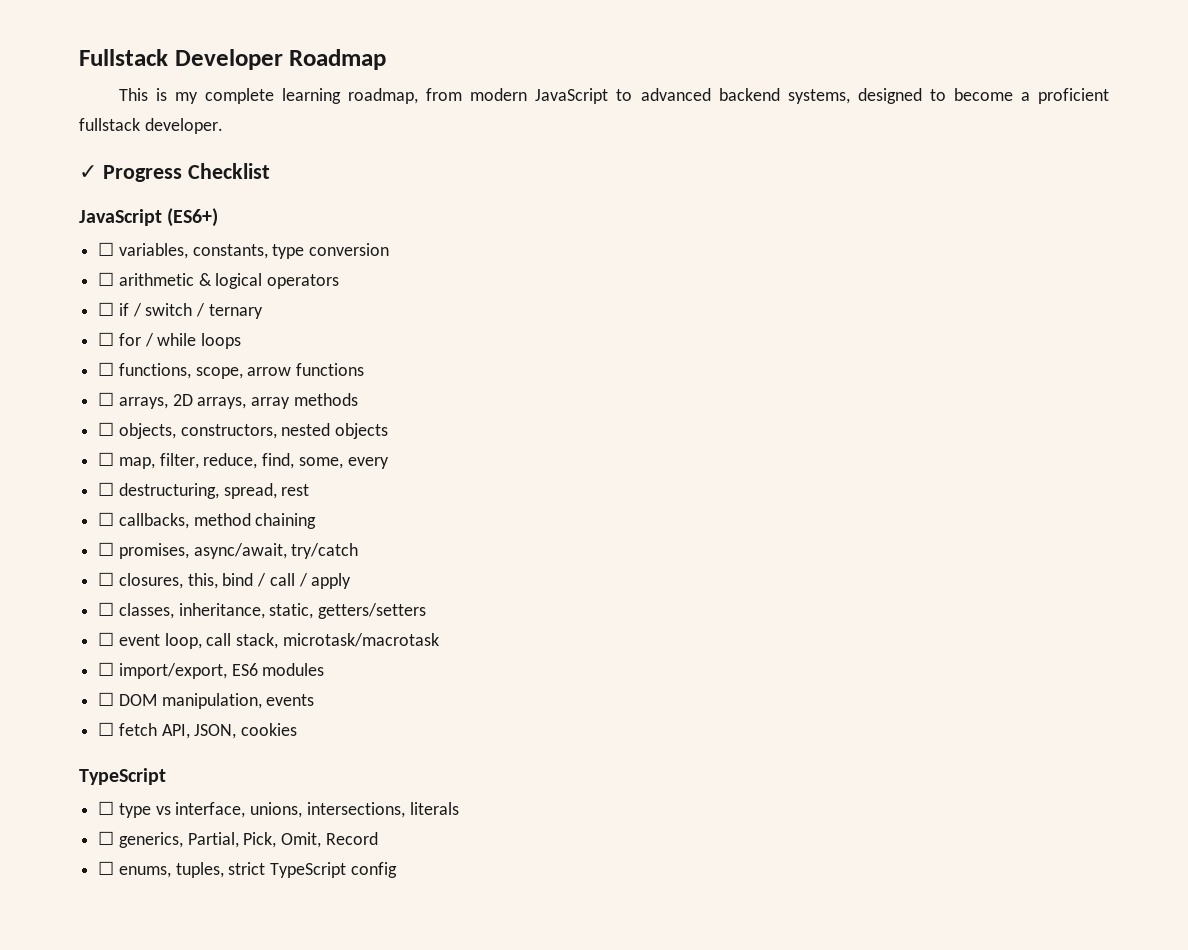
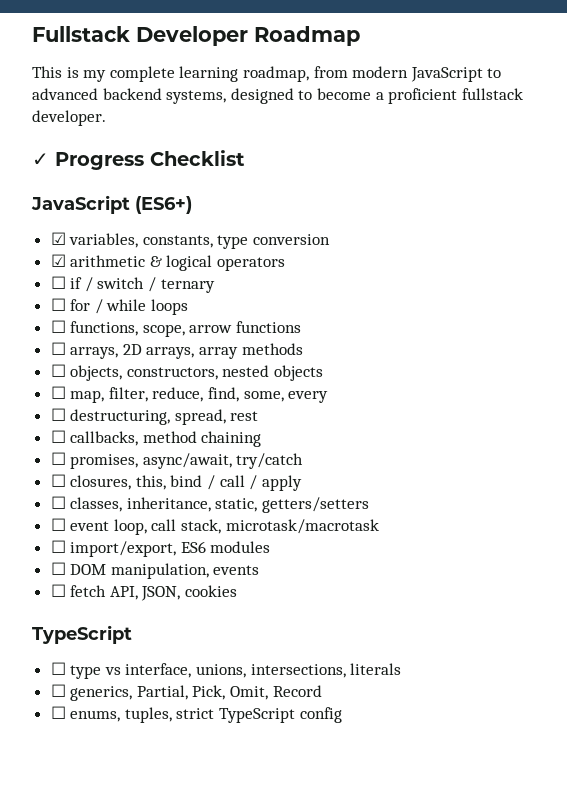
[98,242,115,256] ☐ -> [50,232,66,245] ☑
[98,272,115,286] ☐ -> [50,254,66,267] ☑

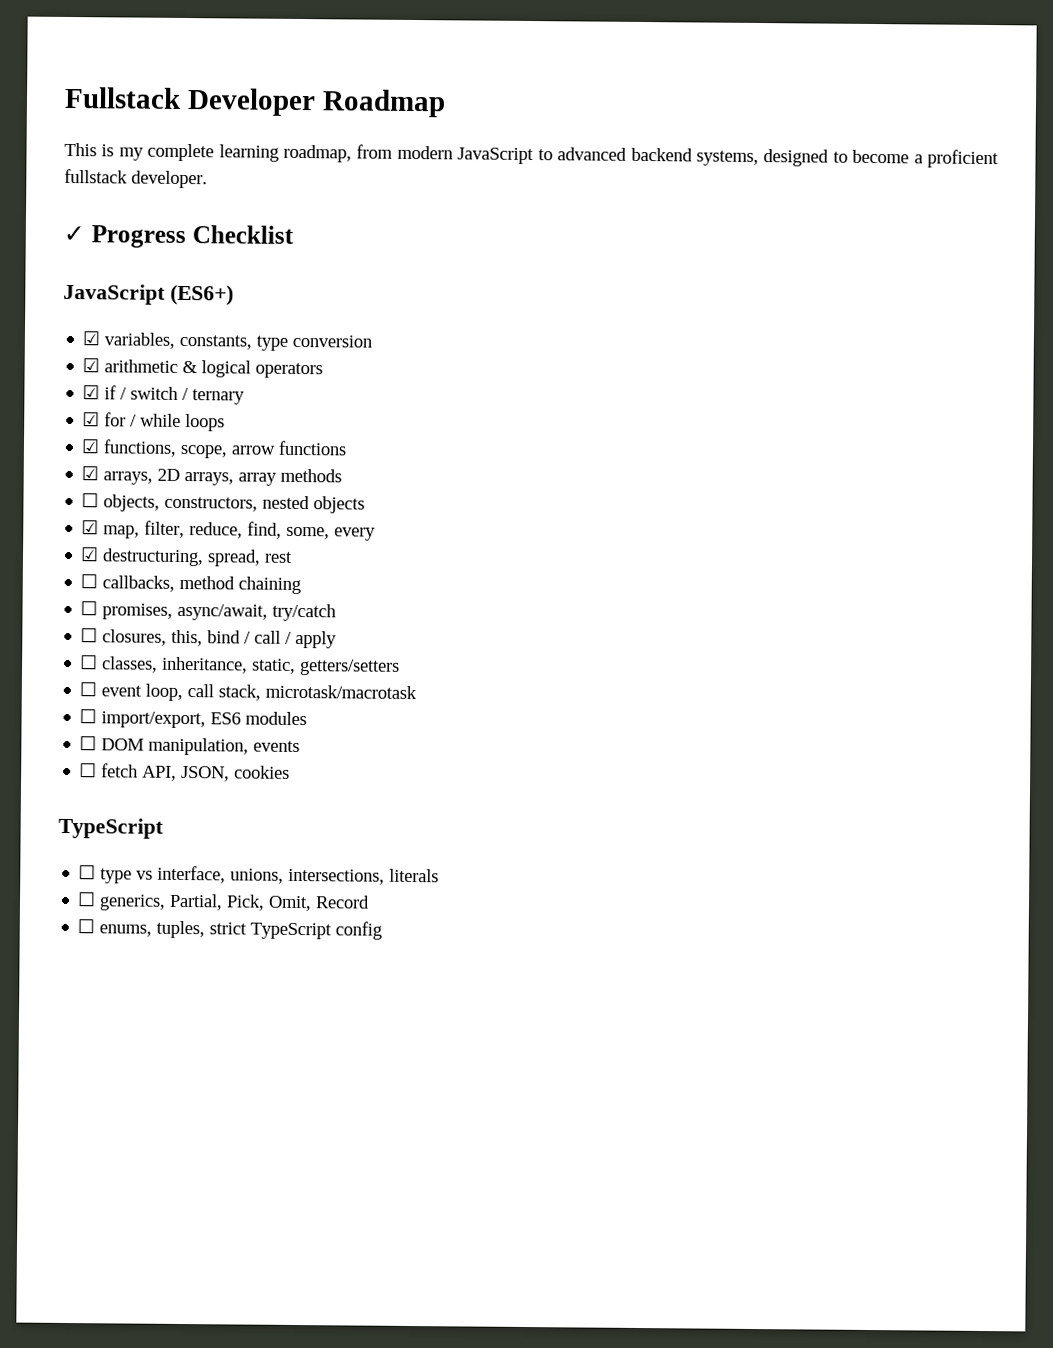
[50,276,66,289] ☐ -> [82,385,101,400] ☑
[50,298,66,311] ☐ -> [82,412,101,427] ☑
[50,320,66,333] ☐ -> [81,439,101,454] ☑
[50,342,66,355] ☐ -> [81,466,100,481] ☑
[50,386,66,399] ☐ -> [81,520,100,535] ☑
[50,408,66,421] ☐ -> [80,547,100,562] ☑

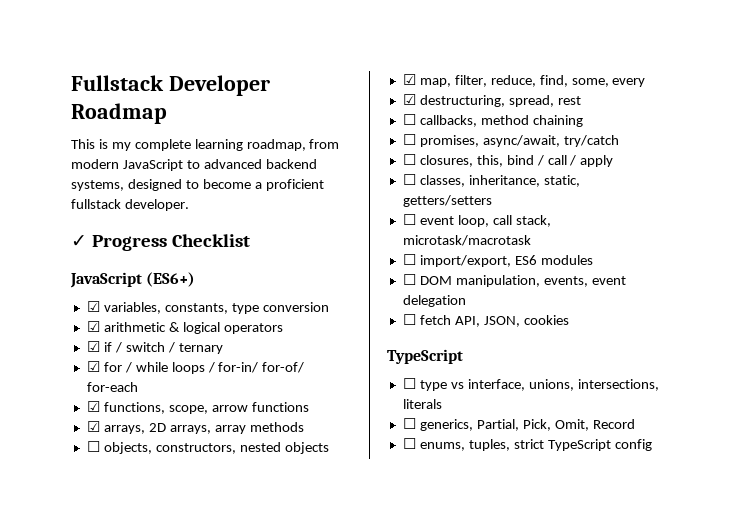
(226, 423) none -> [207,362,305,373] [86,382,138,392] / for-in/ for-of/ for-each
[253,740,301,753] events -> [543,276,626,287] [402,295,466,307] events, event delegation

